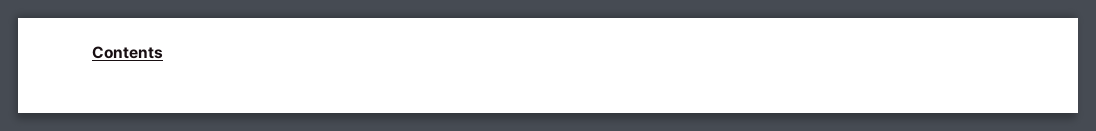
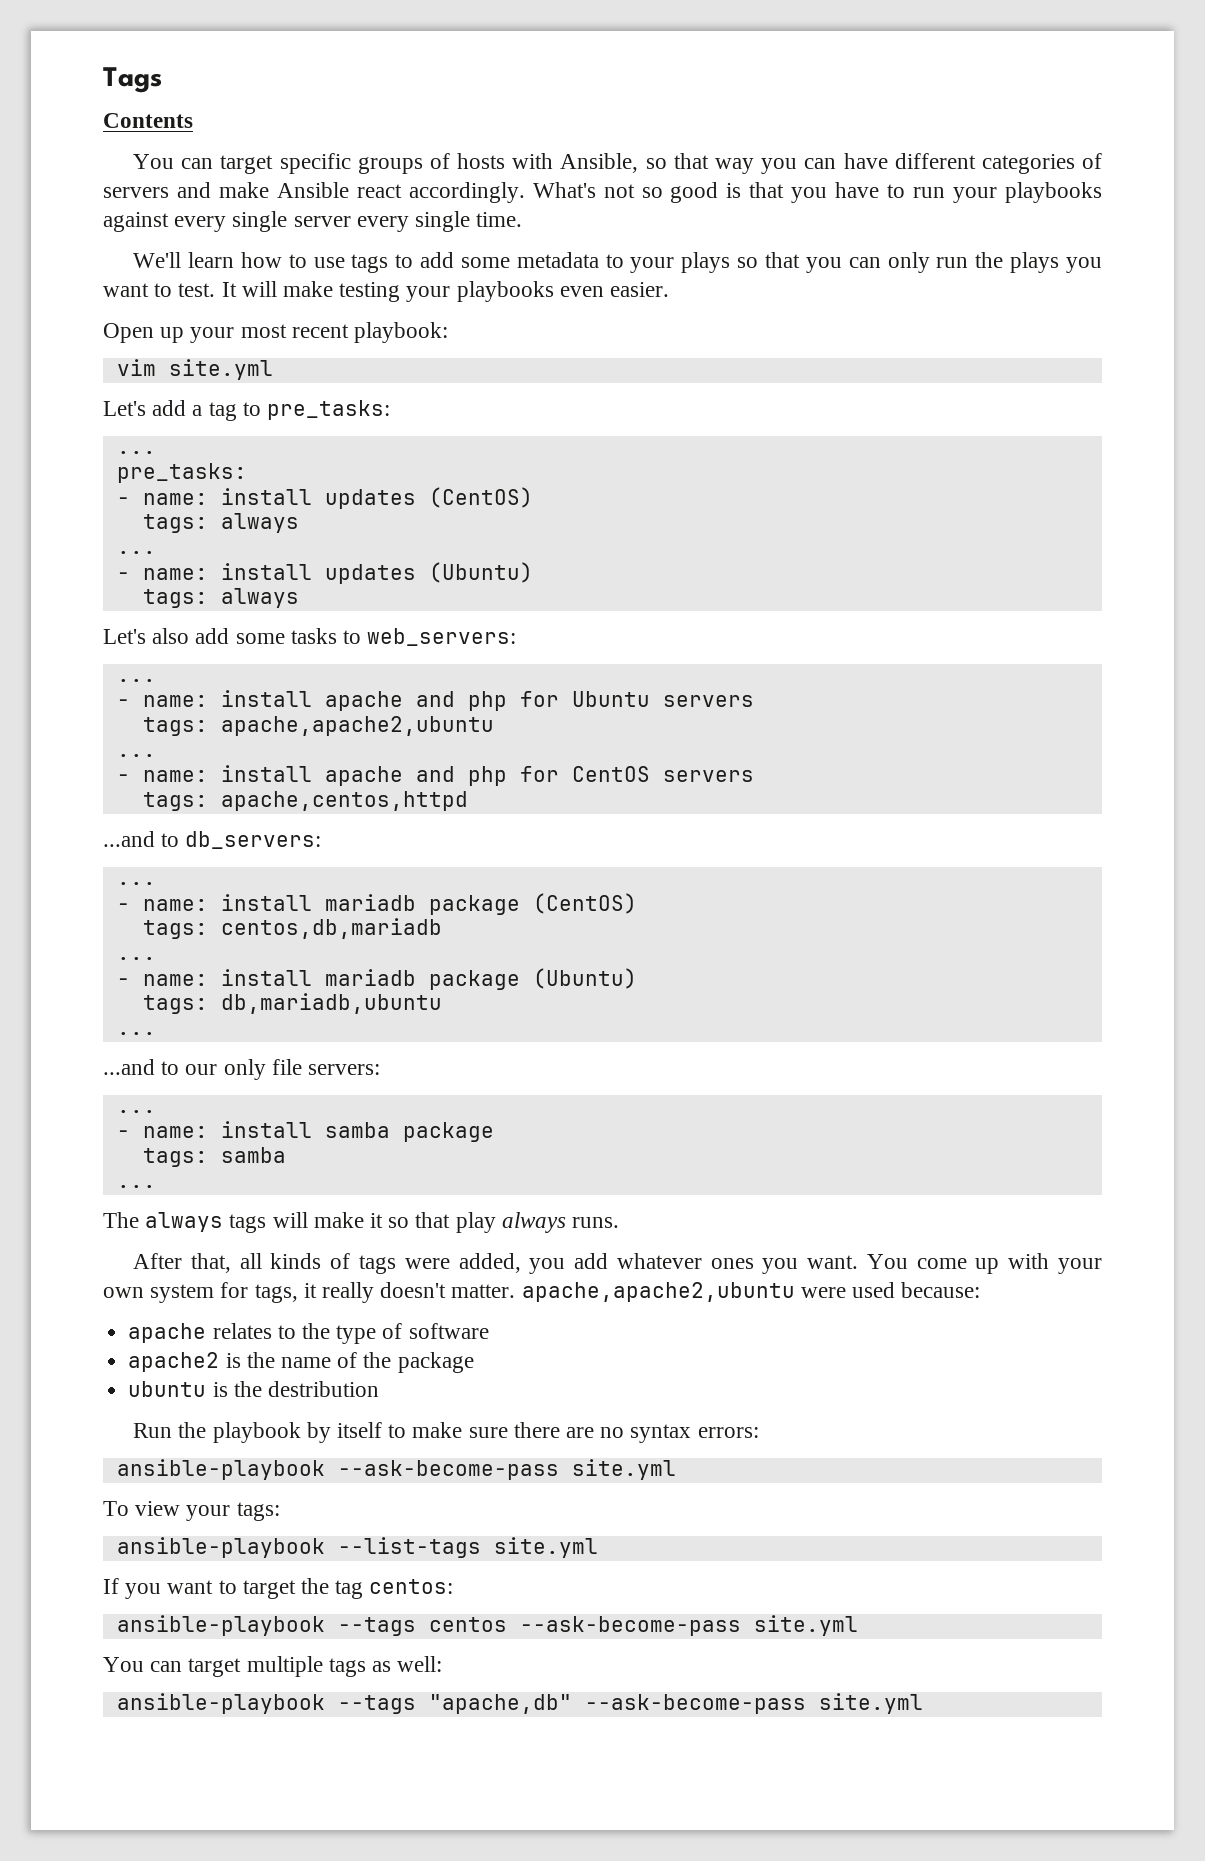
(92, 52) none -> [103,67,162,93] Tags //
(163, 52) none -> [133,153,1102,174] [103,182,1103,203] [103,211,523,232] [133,252,1102,273] [103,281,670,302] [103,322,449,343] [116,359,273,380] [103,400,391,421] [116,451,156,454] [116,463,247,483] [116,487,533,509] [142,513,299,533] [116,551,156,554] [116,562,533,584] [142,588,299,608] [103,628,517,646] [116,679,156,682] [116,690,754,711] [142,716,494,736] [116,754,156,757] [116,765,754,786] [142,791,468,811] [103,831,322,849] [116,882,156,885] [116,893,637,915] [142,918,442,939] [116,957,156,960] [116,968,637,990] [142,993,442,1014] [116,1032,156,1035] [103,1059,381,1080] [116,1110,156,1113] [116,1121,494,1142] [142,1147,286,1167] [116,1185,156,1188] [103,1212,620,1233] [133,1253,1102,1274] [103,1282,981,1303] [128,1323,489,1344] [128,1352,474,1373] [128,1381,379,1397] [133,1422,759,1443] [116,1459,676,1480] [103,1501,280,1521] [116,1537,598,1558] [103,1578,454,1599] [116,1615,858,1636] [103,1656,443,1677] [116,1693,923,1714] // You can target specific groups of hosts with Ansible, so that way you can have different categories of servers and make Ansible react accordingly. What's not so good is that you have to run your playbooks against every single server every single time. // We'll learn how to use tags to add some metadata to your plays so that you can only run the plays you want to test. It will make testing your playbooks even easier. // Open up your most recent playbook: // vim site.yml // Let's add a tag to pre_tasks: // ... // pre_tasks: // - name: install updates (CentOS) // tags: always // ... // - name: install updates (Ubuntu) // tags: always // Let's also add some tasks to web_servers: // ... // - name: install apache and php for Ubuntu servers // tags: apache,apache2,ubuntu // ... // - name: install apache and php for CentOS servers // tags: apache,centos,httpd // ...and to db_servers: // ... // - name: install mariadb package (CentOS) // tags: centos,db,mariadb // ... // - name: install mariadb package (Ubuntu) // tags: db,mariadb,ubuntu // ... // ...and to our only file servers: // ... // - name: install samba package // tags: samba // ... // The always tags will make it so that play always runs. // After that, all kinds of tags were added, you add whatever ones you want. You come up with your own system for tags, it really doesn't matter. apache,apache2,ubuntu were used because: // apache relates to the type of software // apache2 is the name of the package // ubuntu is the destribution // Run the playbook by itself to make sure there are no syntax errors: // ansible-playbook --ask-become-pass site.yml // To view your tags: // ansible-playbook --list-tags site.yml // If you want to target the tag centos: // ansible-playbook --tags centos --ask-become-pass site.yml // You can target multiple tags as well: // ansible-playbook --tags "apache,db" --ask-become-pass site.yml

